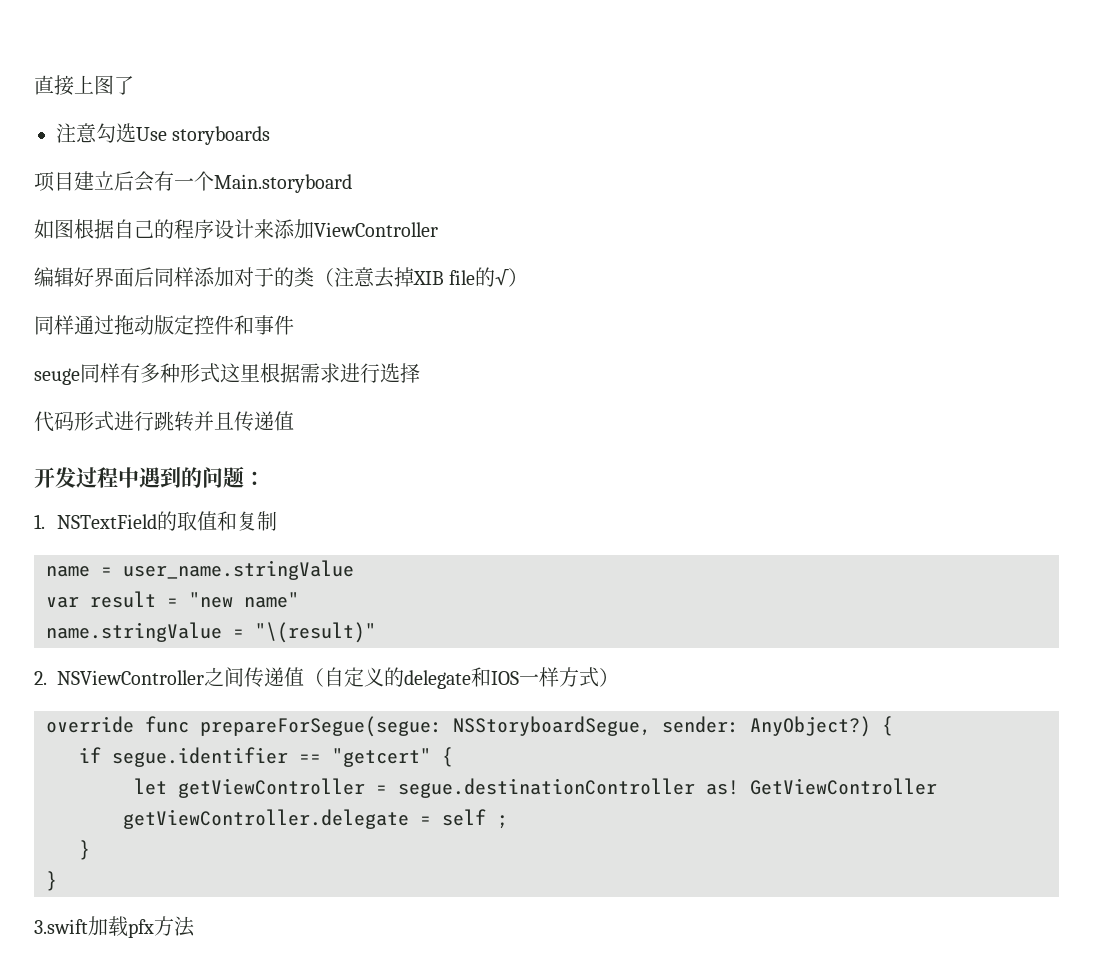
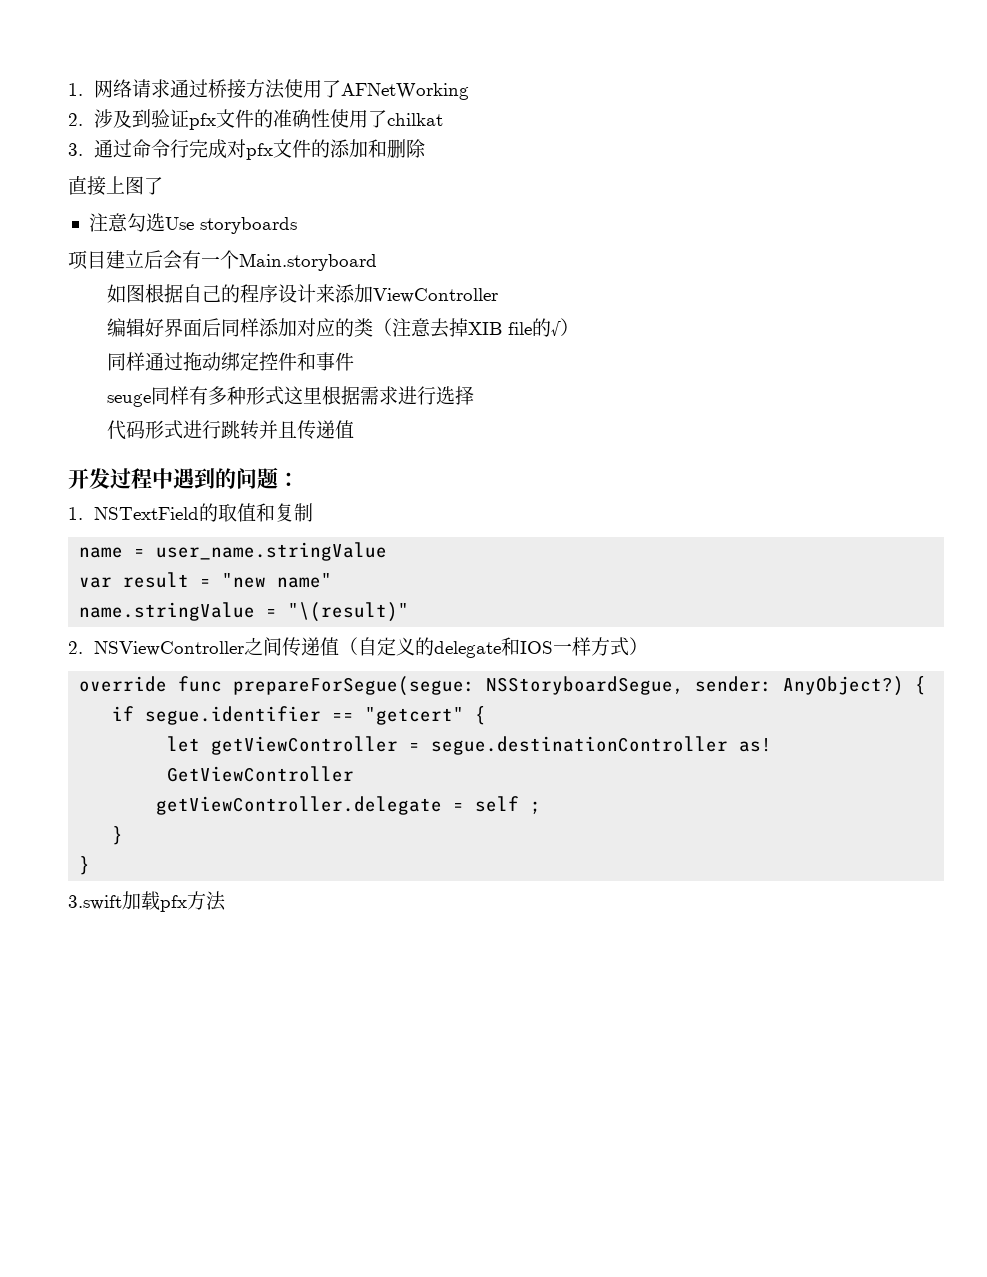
(34, 85) none -> [68,79,469,100] [68,109,443,130] [68,139,426,160] 1.网络请求通过桥接方法使用了AFNetWorking // 2.涉及到验证pfx文件的准确性使用了chilkat // 3.通过命令行完成对pfx文件的添加和删除 //
[254,267,274,287] 于 -> [315,318,335,337] 应
[154,315,174,335] 版 -> [220,352,240,371] 绑

